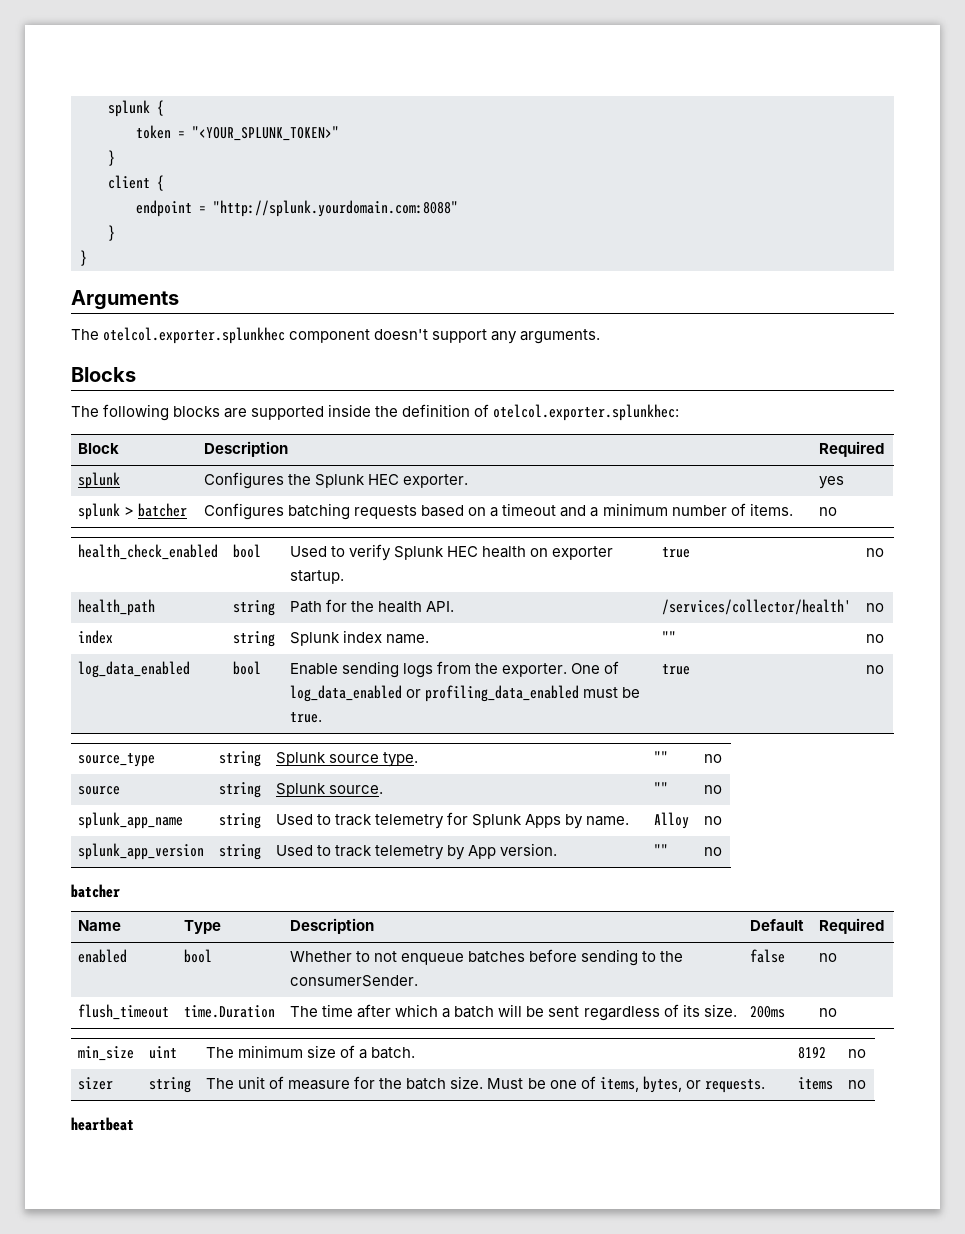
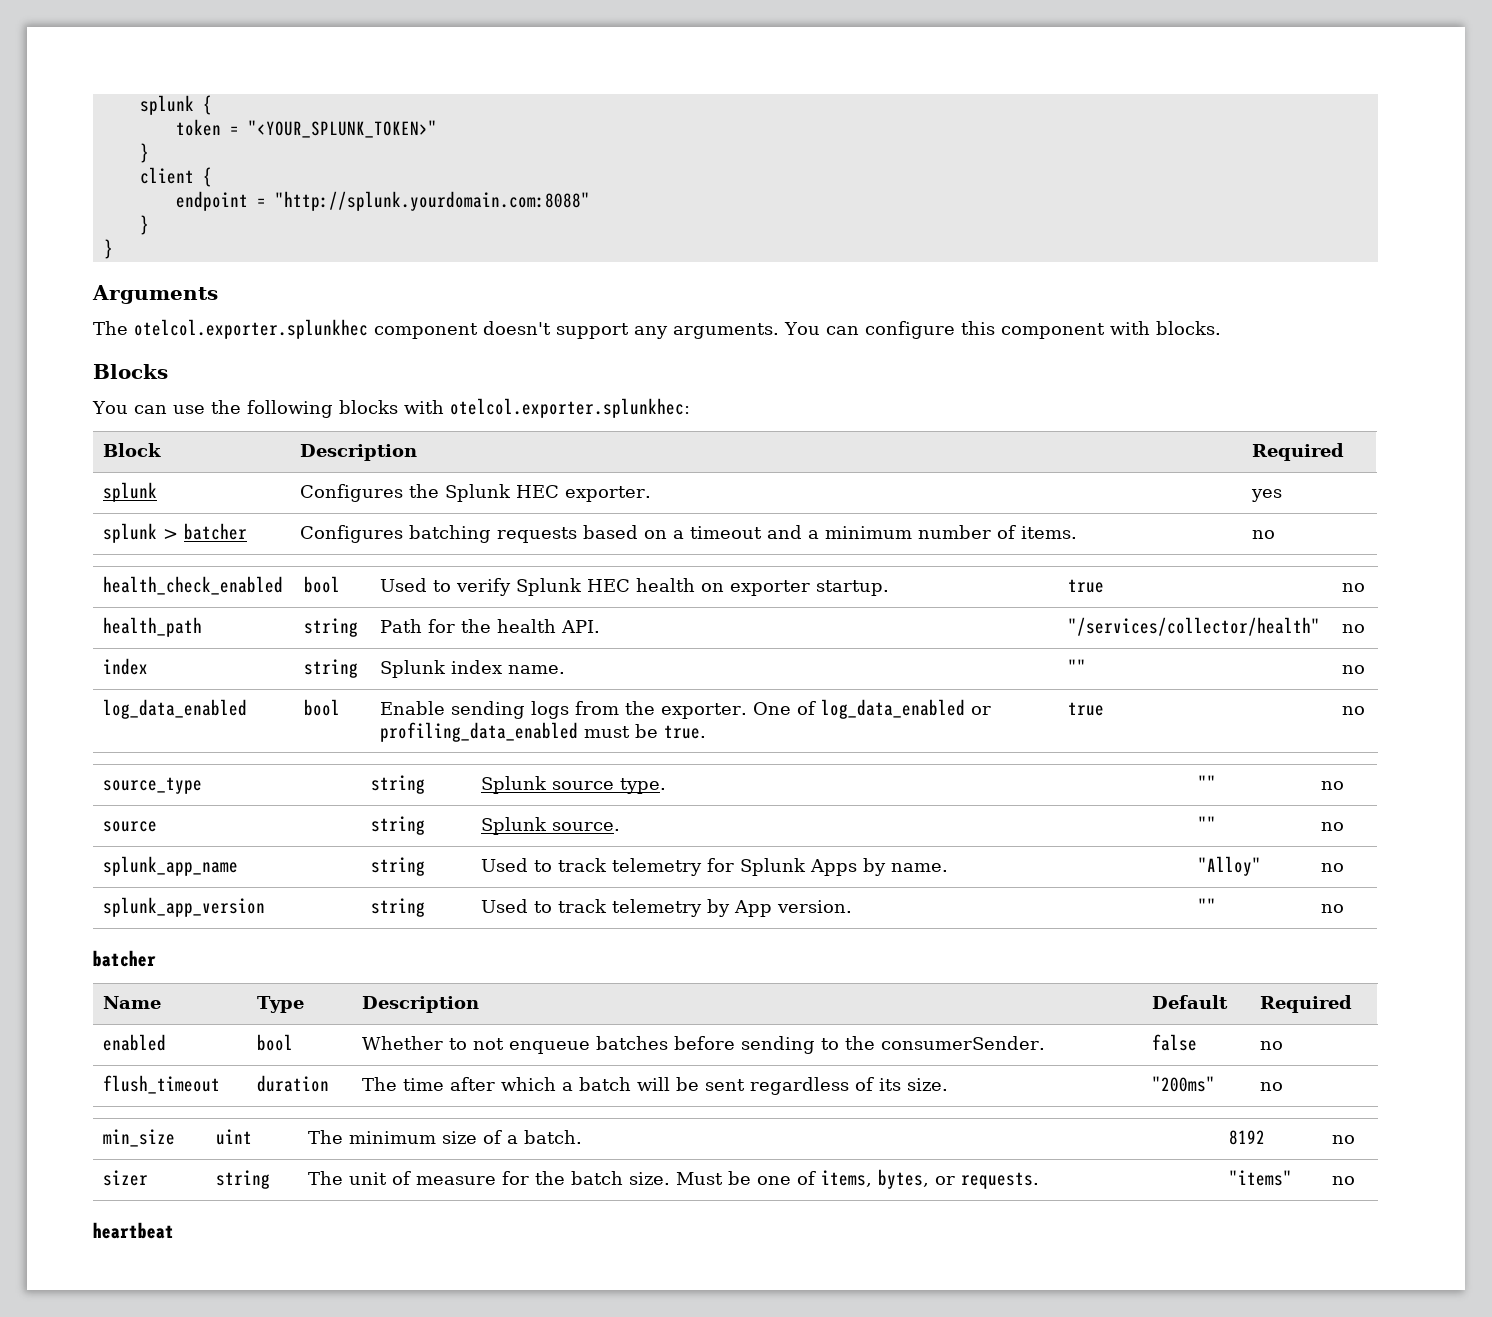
[71,367,136,382] [71,404,490,421] // Blocks // The following blocks are supported inside the definition of -> [784,321,1221,339] [93,364,168,379] [92,400,444,418] You can configure this component with blocks. // Blocks // You can use the following blocks with
[662,599,852,615] /services/collector/health' -> [1068,617,1321,636] "/services/collector/health"
[654,812,690,829] Alloy -> [1198,856,1262,876] "Alloy"
[184,1005,276,1018] time.Duration -> [257,1075,330,1092] duration
[750,1006,786,1018] 200ms -> [1152,1076,1216,1092] "200ms"
[798,1077,834,1090] items -> [1229,1170,1293,1186] "items"

